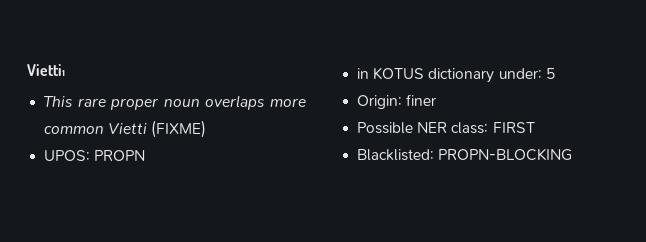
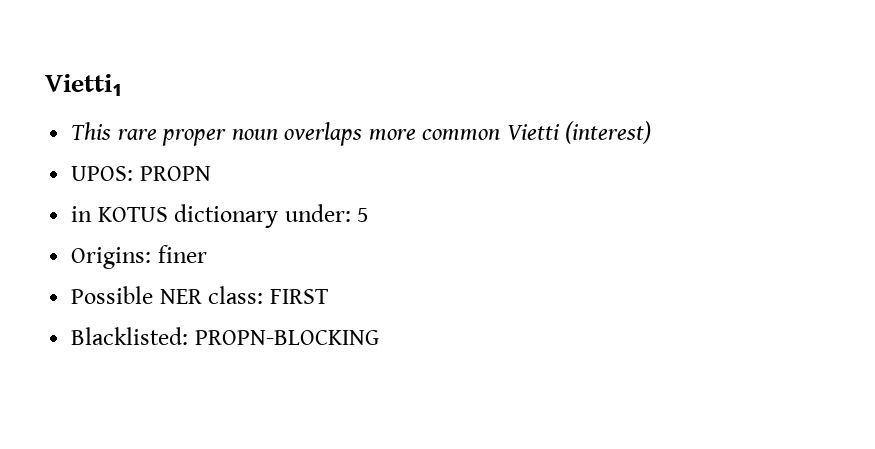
[151,120,207,138] (FIXME) -> [565,121,652,144] (interest)
[357,95,403,109] Origin: -> [71,247,152,269] Origins:

